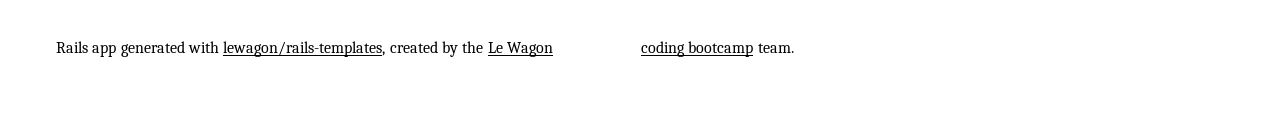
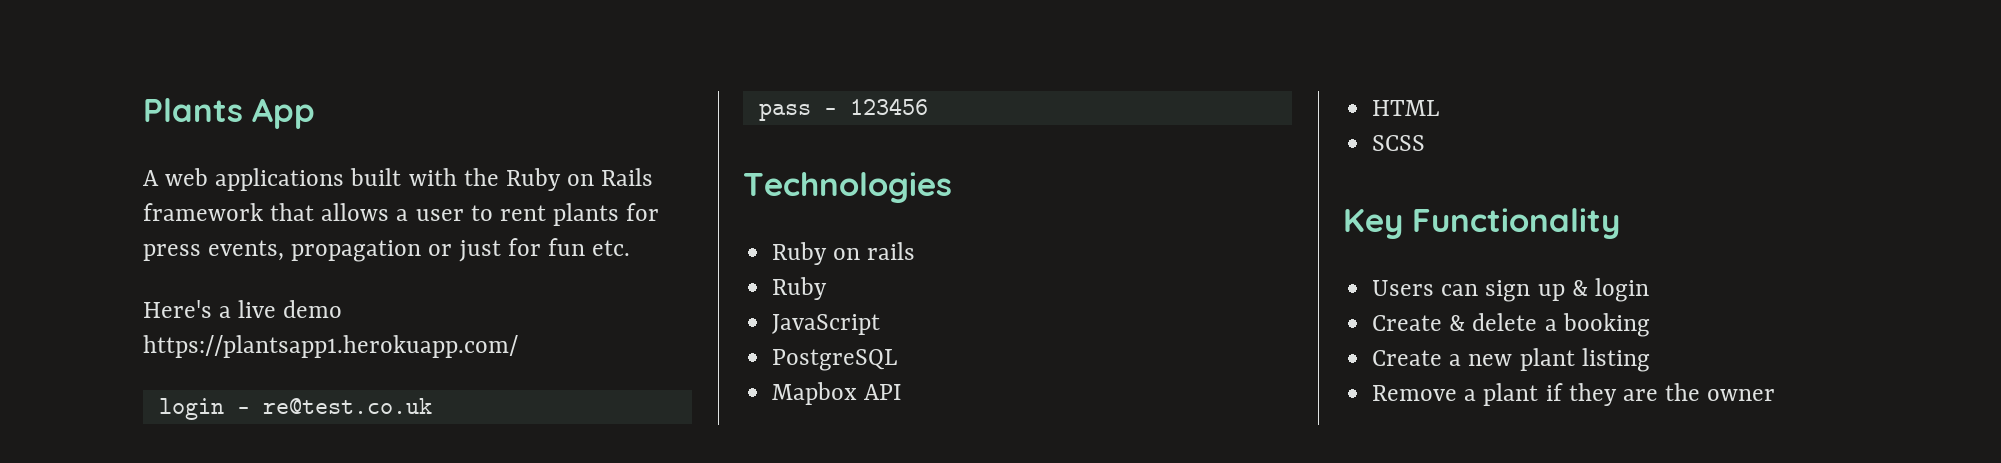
[56,41,794,57] Rails app generated with lewagon/rails-templates, created by the Le Wagon coding bootcamp team. -> [143,98,315,129] [143,168,654,191] [143,203,660,226] [143,238,631,262] [143,300,343,318] [143,335,518,358] [158,398,432,420] [758,98,928,121] [743,172,952,203] [772,242,916,265] [772,277,828,300] [772,314,881,335] [772,349,898,371] [772,382,902,405] [1372,100,1440,116] [1372,135,1426,151] [1343,208,1620,239] [1372,278,1649,302] [1372,313,1650,337] [1372,348,1650,372] [1372,383,1776,406] Plants App // A web applications built with the Ruby on Rails framework that allows a user to rent plants for press events, propagation or just for fun etc. // Here's a live demo https://plantsapp1.herokuapp.com/ // login - re@test.co.uk // pass - 123456 // Technologies // Ruby on rails // Ruby // JavaScript // PostgreSQL // Mapbox API // HTML // SCSS // Key Functionality // Users can sign up & login // Create & delete a booking // Create a new plant listing // Remove a plant if they are the owner

